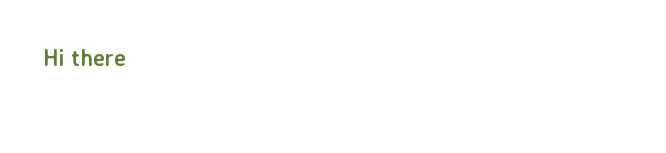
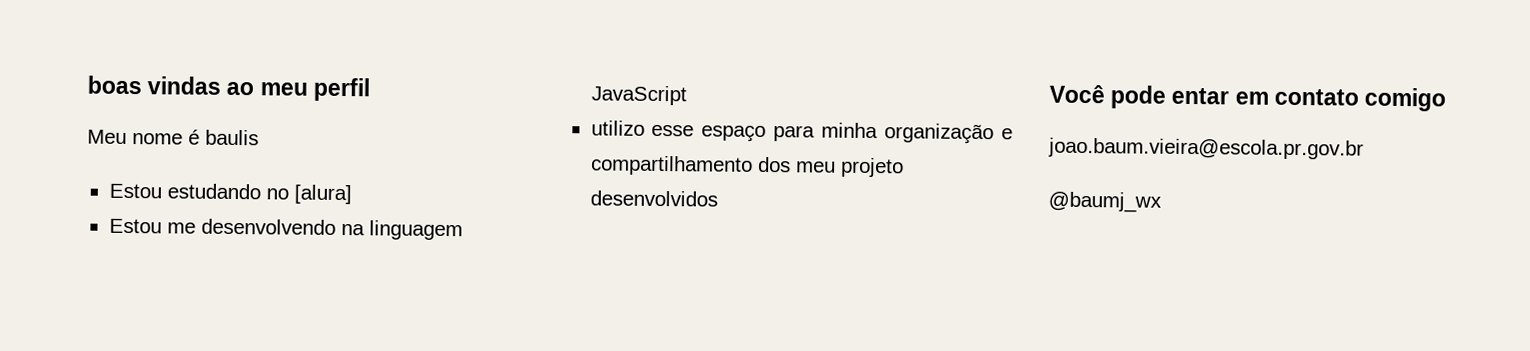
[43,49,126,66] Hi there -> [87,75,370,102] [87,129,259,146] [108,183,352,205] [108,218,463,241] [590,85,687,106] [590,120,1013,145] [590,155,904,178] [589,190,718,207] [1049,84,1447,112] [1048,137,1364,160] [1048,191,1162,213] boas vindas ao meu perfil // Meu nome é baulis // Estou estudando no [alura] // Estou me desenvolvendo na linguagem JavaScript // utilizo esse espaço para minha organização e compartilhamento dos meu projeto desenvolvidos // Você pode entar em contato comigo // joao.baum.vieira@escola.pr.gov.br // @baumj_wx

